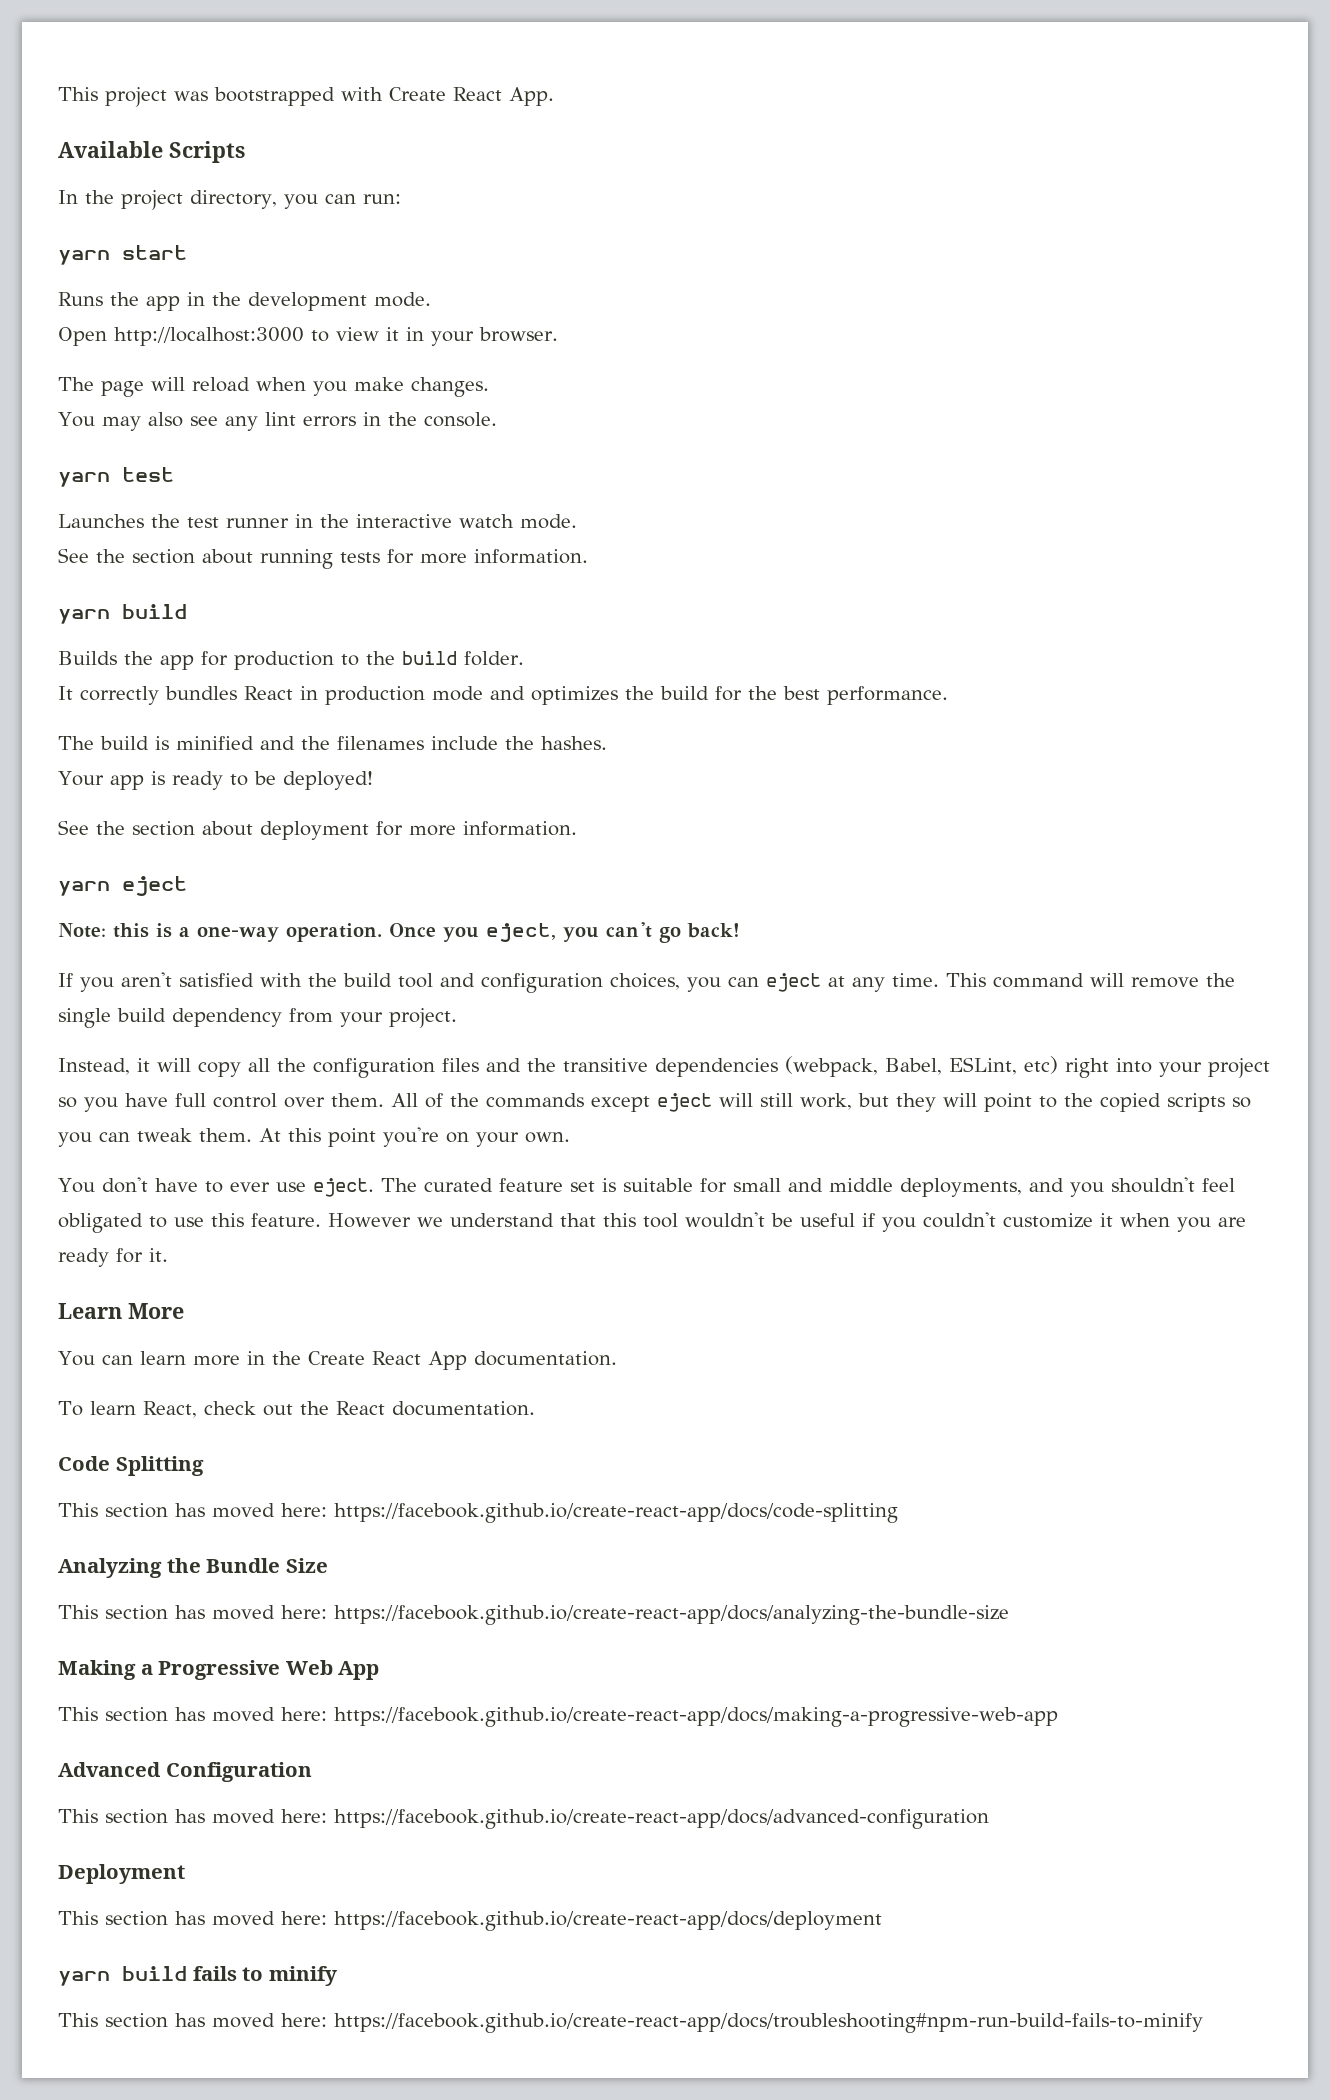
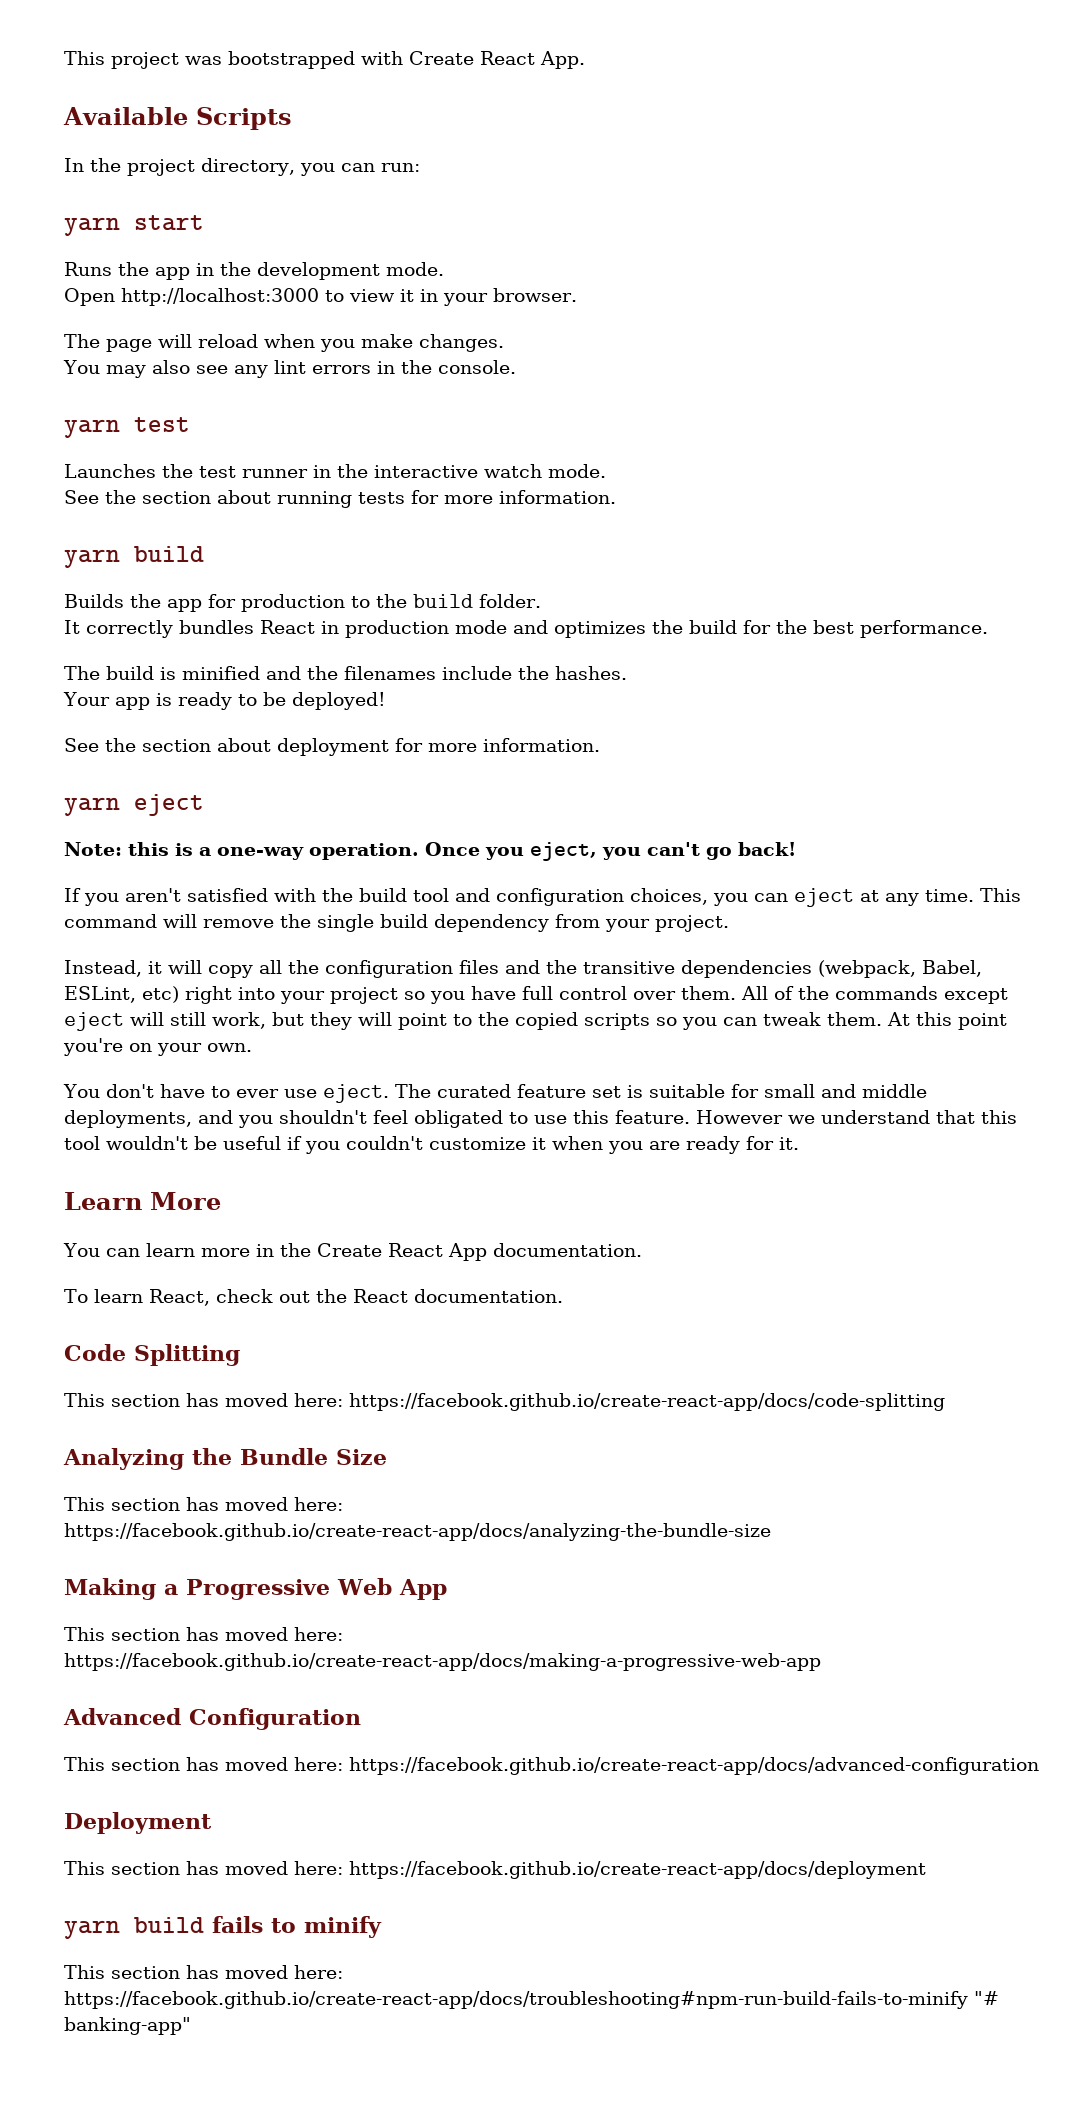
(1203, 2023) none -> [974,1991,999,2005] [64,2017,191,2035] "# banking-app"

